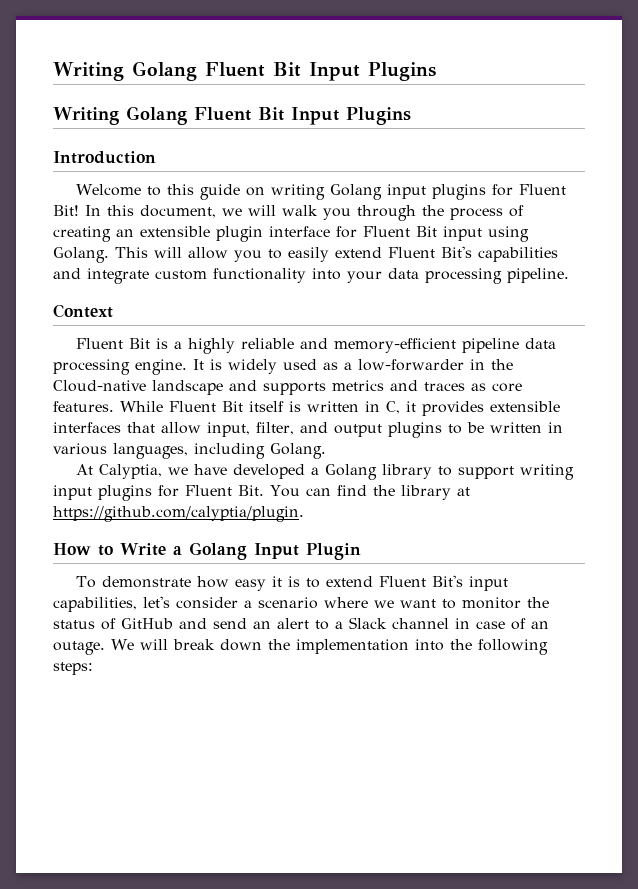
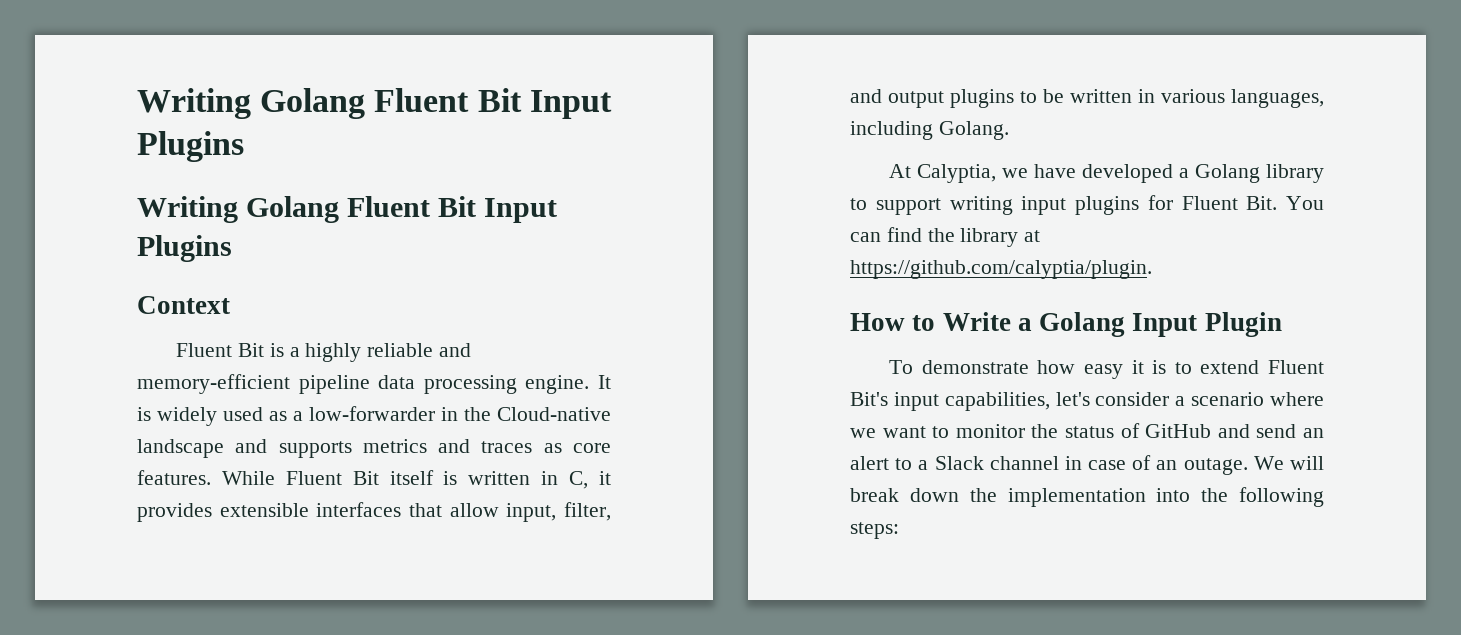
[53,151,156,164] [76,184,567,200] [53,205,524,221] [53,226,529,242] [53,246,558,263] [53,268,569,284] // Introduction // Welcome to this guide on writing Golang input plugins for Fluent Bit! In this document, we will walk you through the process of creating an extensible plugin interface for Fluent Bit input using Golang. This will allow you to easily extend Fluent Bit's capabilities and integrate custom functionality into your data processing pipeline. -> (232, 248) none

